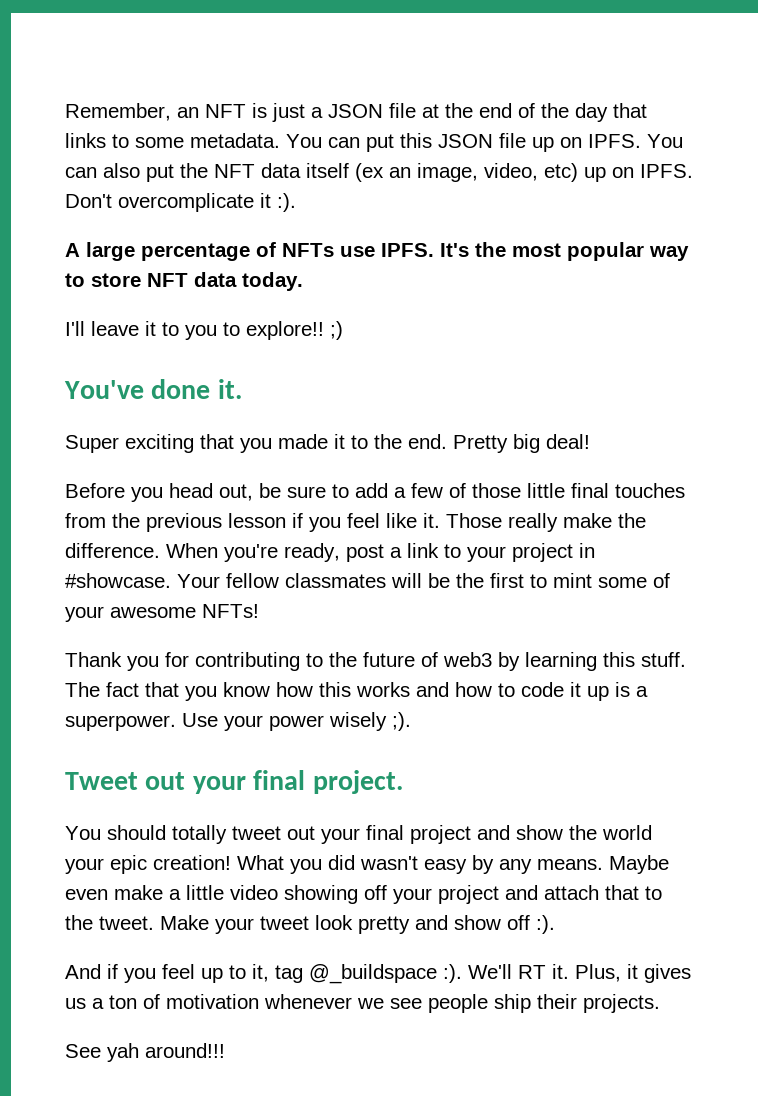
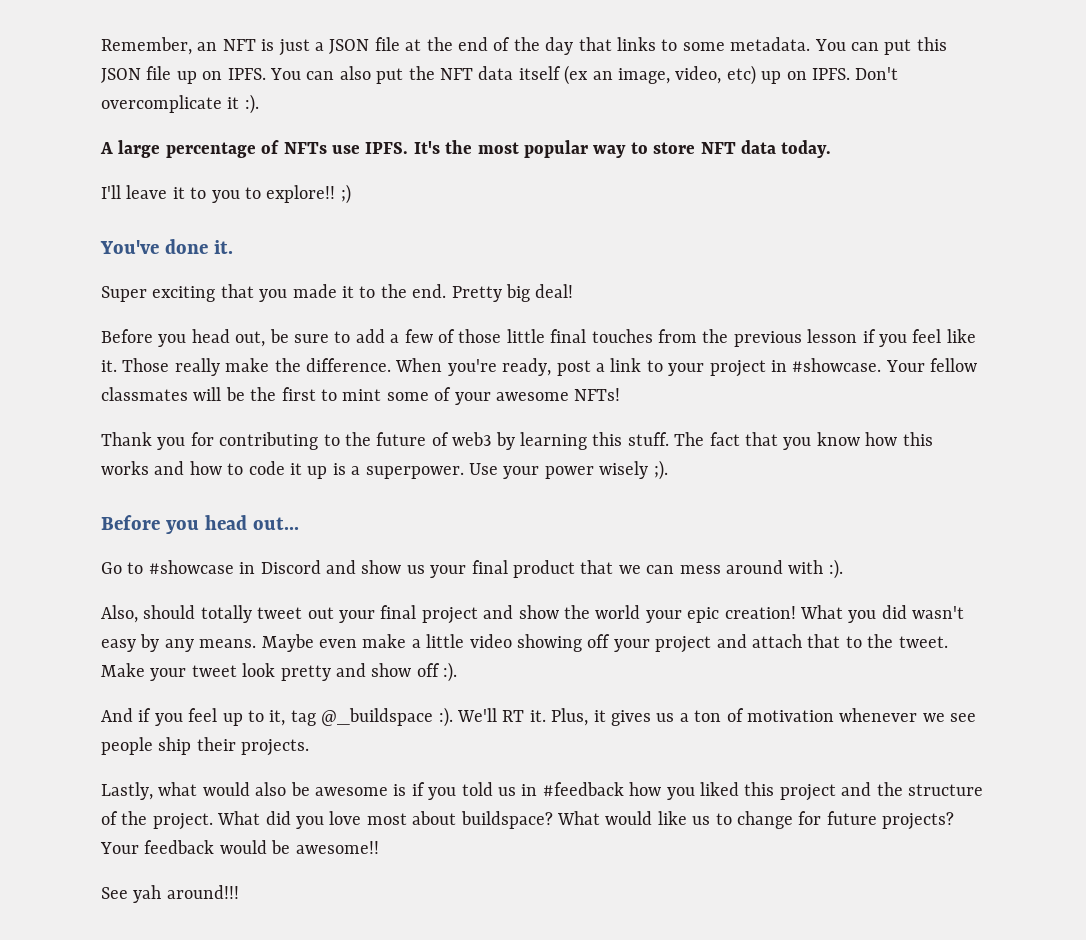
[65,770,403,794] [65,826,101,840] Tweet out your final project. // You -> [101,515,299,534] [101,559,843,579] [101,605,138,623] Before you head out... // Go to #showcase in Discord and show us your final product that we can mess around with :). // Also,
(660, 1003) none -> [101,782,983,801] [101,811,955,830] [100,840,379,854] // Lastly, what would also be awesome is if you told us in #feedback how you liked this project and the structure of the project. What did you love most about buildspace? What would like us to change for future projects? Your feedback would be awesome!!

